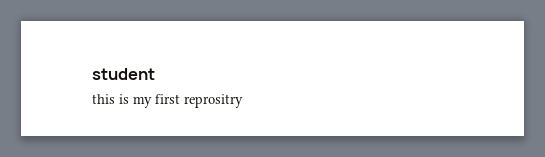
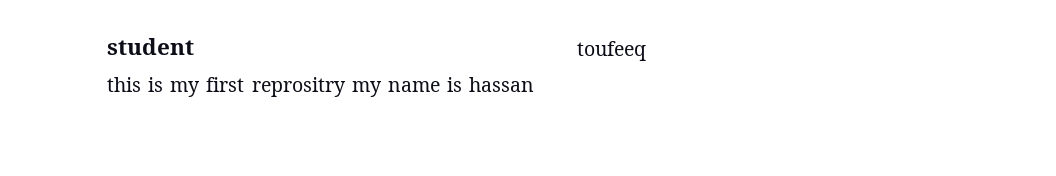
(243, 101) none -> [351,77,534,97] [577,41,646,61] my name is hassan toufeeq

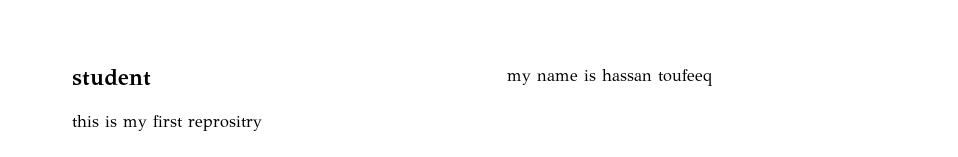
(346, 87) none -> (262, 123) //

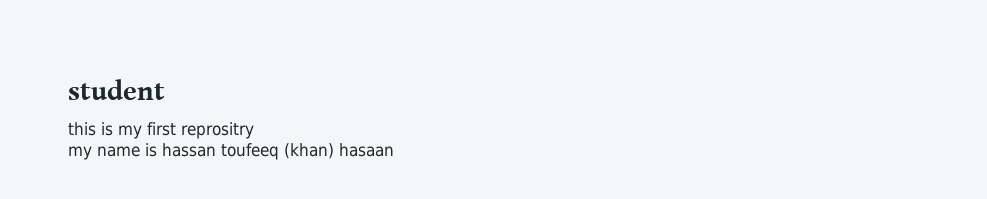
(713, 77) none -> [284,143,394,159] (khan) hasaan

